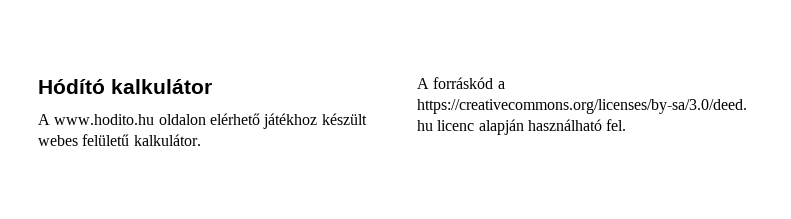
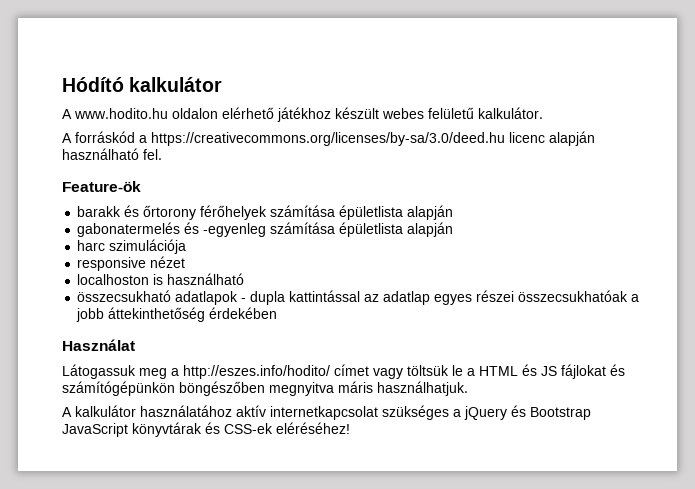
(627, 125) none -> [62,181,141,192] [77,205,454,220] [77,222,454,237] [77,239,187,254] [77,256,186,271] [77,273,245,285] [77,290,640,305] [76,307,278,322] [62,339,135,351] [62,364,625,379] [62,381,468,396] [62,405,591,420] [62,422,350,437] // Feature-ök // barakk és őrtorony férőhelyek számítása épületlista alapján // gabonatermelés és -egyenleg számítása épületlista alapján // harc szimulációja // responsive nézet // localhoston is használható // összecsukható adatlapok - dupla kattintással az adatlap egyes részei összecsukhatóak a jobb áttekinthetőség érdekében // Használat // Látogassuk meg a http://eszes.info/hodito/ címet vagy töltsük le a HTML és JS fájlokat és számítógépünkön böngészőben megnyitva máris használhatjuk. // A kalkulátor használatához aktív internetkapcsolat szükséges a jQuery és Bootstrap JavaScript könyvtárak és CSS-ek eléréséhez!

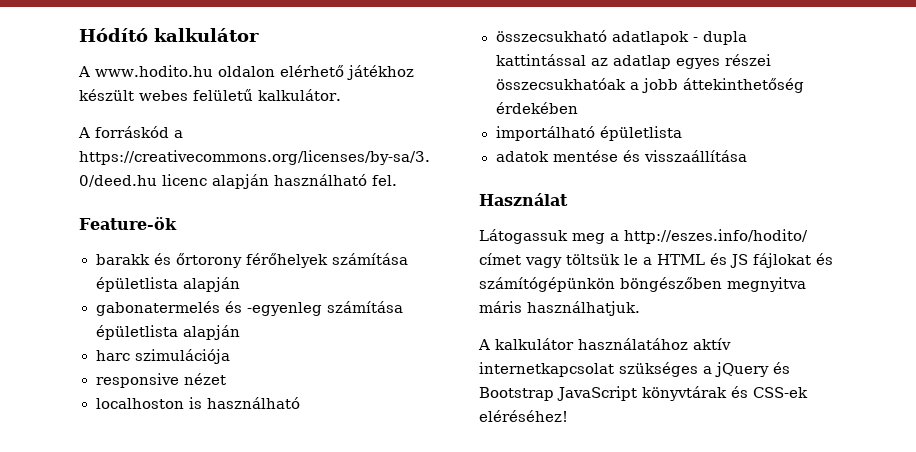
(278, 313) none -> [495,126,682,141] [495,150,747,162] // importálható épületlista // adatok mentése és visszaállítása

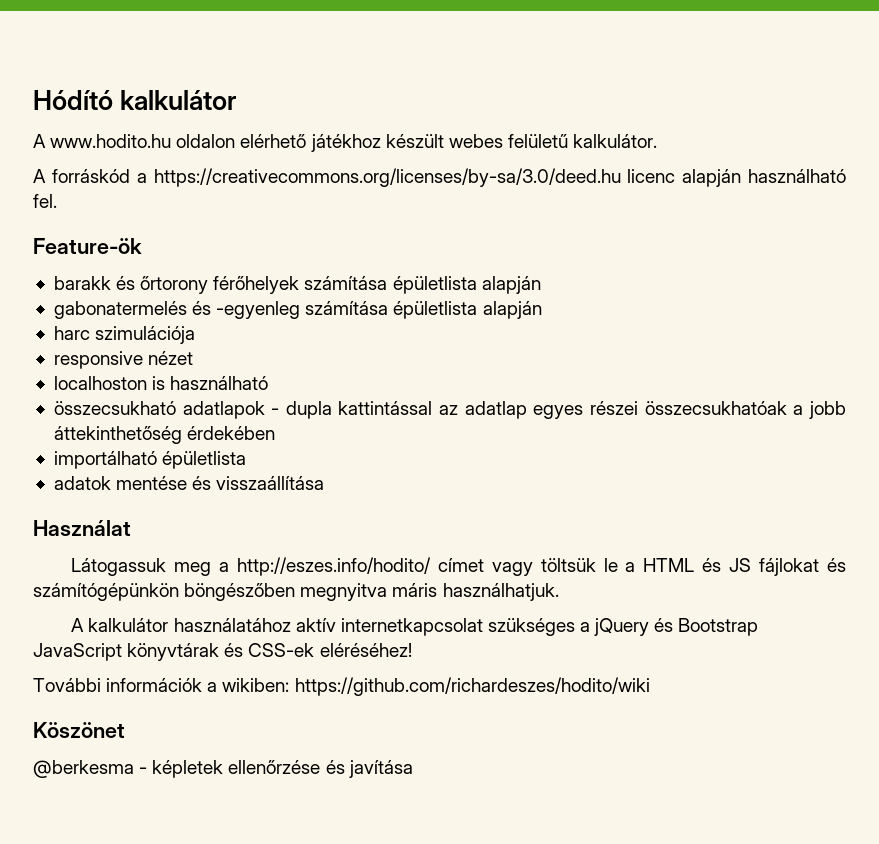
(568, 416) none -> [33,677,650,696] [33,722,125,738] [33,760,413,778] // További információk a wikiben: https://github.com/richardeszes/hodito/wiki // Köszönet // @berkesma - képletek ellenőrzése és javítása

